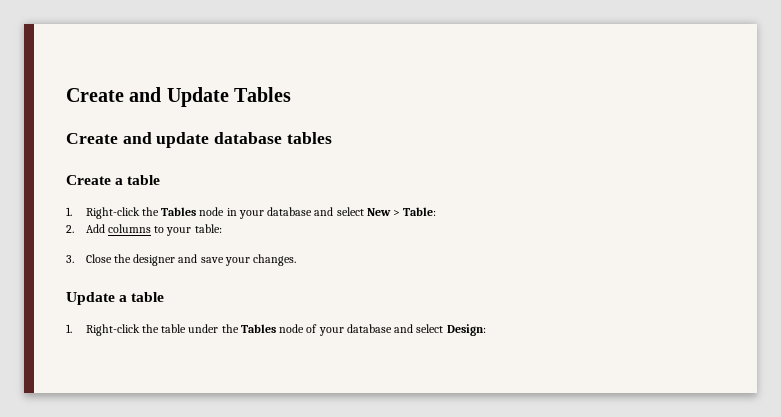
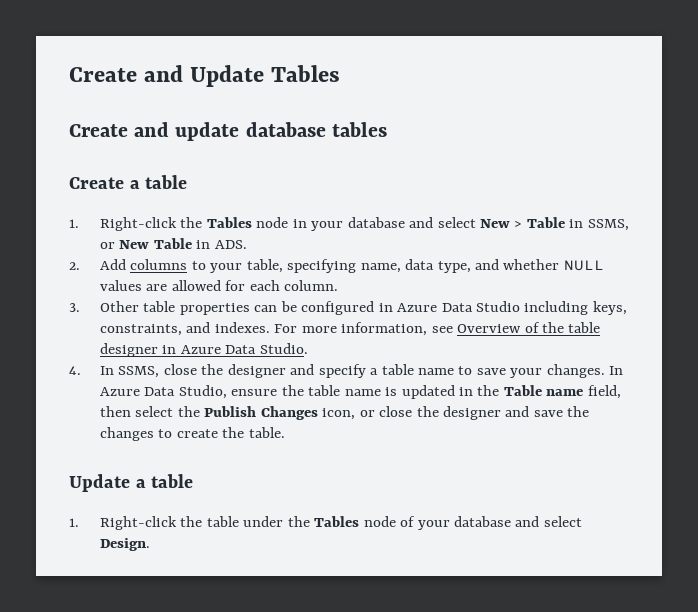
[403,207,437,216] Table: -> [526,217,629,231] [99,238,247,249] Table in SSMS, or New Table in ADS.
[194,224,222,233] [66,254,297,266] table: // 3. Close the designer and save your changes. -> [246,259,604,273] [99,280,339,291] [69,301,627,315] [99,322,601,336] [99,343,308,357] [69,364,624,378] [99,385,621,399] [99,406,590,420] [99,427,285,441] table, specifying name, data type, and whether NULL values are allowed for each column. // 3. Other table properties can be configured in Azure Data Studio including keys, constraints, and indexes. For more information, see Overview of the table designer in Azure Data Studio. // 4. In SSMS, close the designer and specify a table name to save your changes. In Azure Data Studio, ensure the table name is updated in the Table name field, then select the Publish Changes icon, or close the designer and save the changes to create the table.
[446,324,486,336] Design: -> [99,538,150,551] Design.

